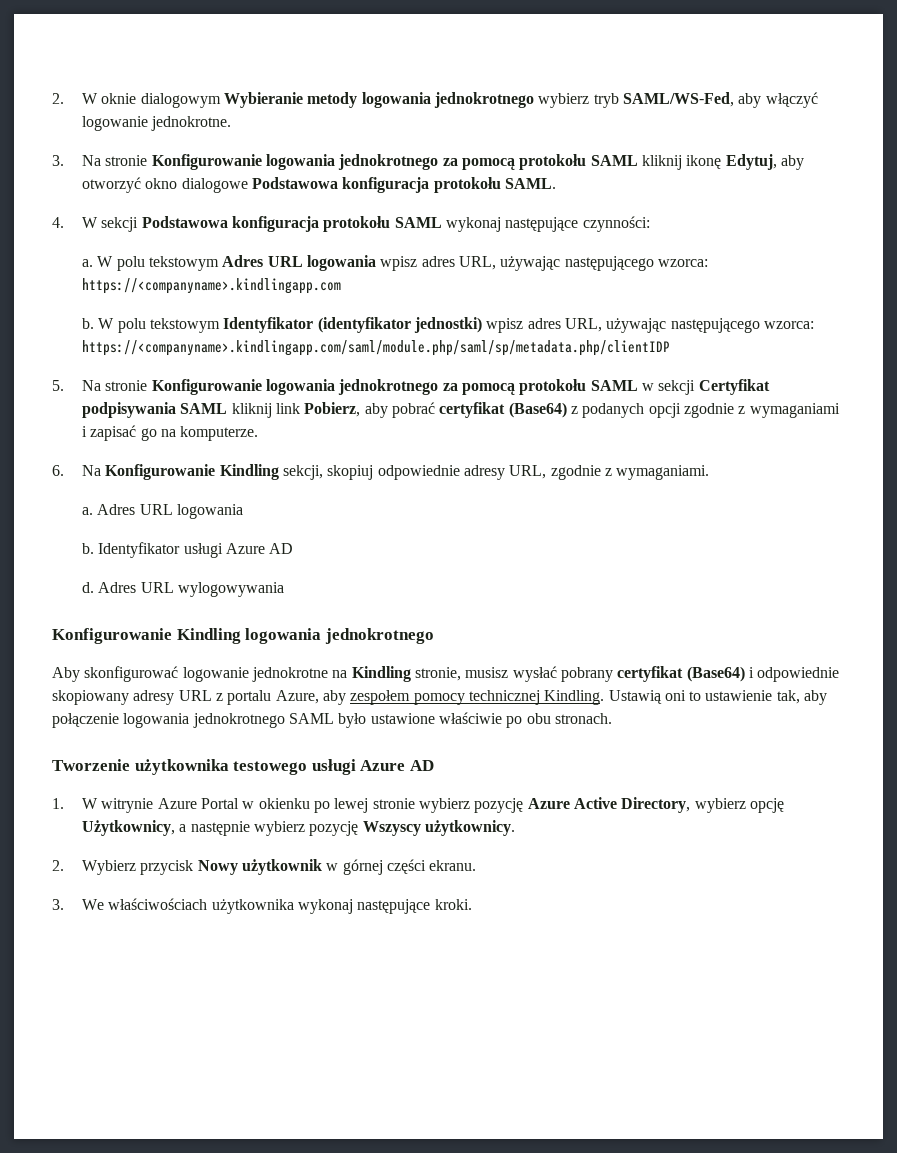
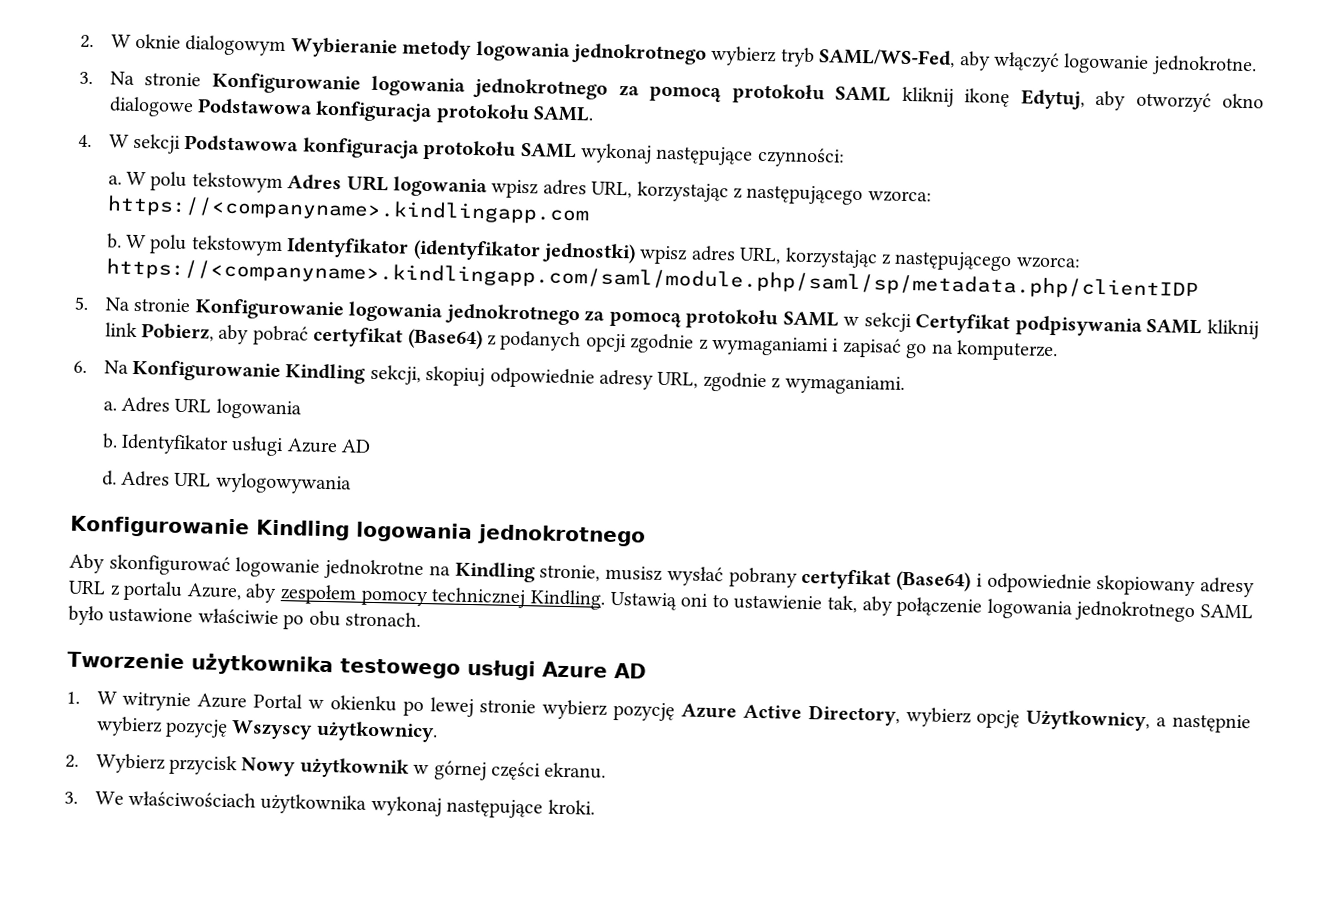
[500,256,561,271] używając -> [636,181,744,203] korzystając z
[606,318,667,333] używając -> [784,247,893,269] korzystając z

